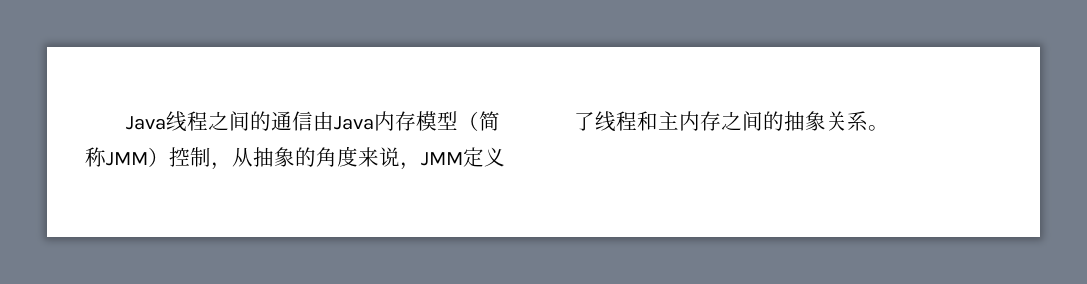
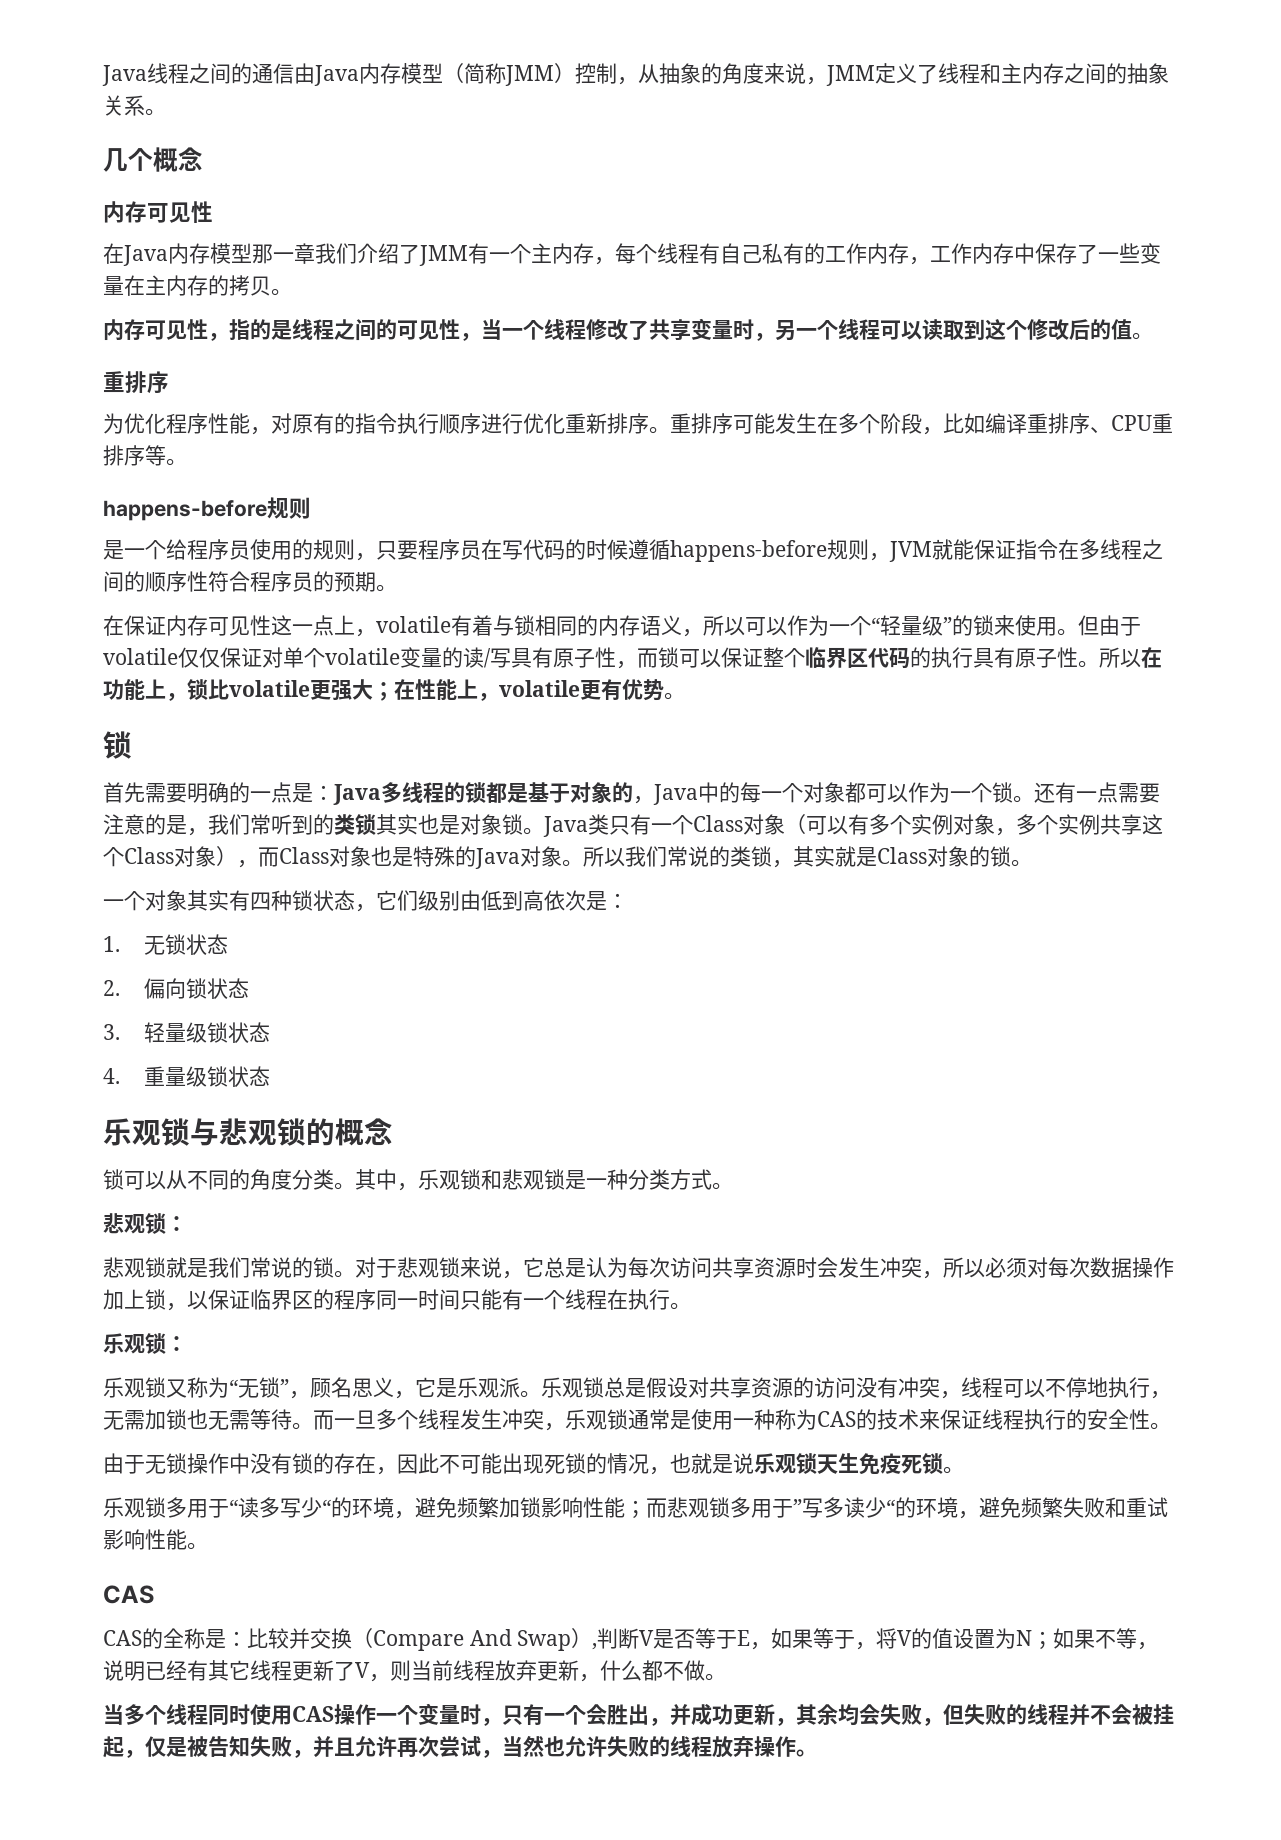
(889, 128) none -> [103,147,203,172] [103,201,213,223] [103,243,1161,266] [103,275,292,296] [103,318,1153,341] [103,371,169,394] [103,413,1173,435] [103,445,187,466] [103,497,311,521] [103,539,1163,562] [103,571,397,592] [103,615,1141,637] [103,647,1162,669] [103,679,685,701] [103,731,132,759] [103,782,1160,805] [103,814,1163,837] [103,846,1032,869] [103,890,628,912] [103,934,228,955] [103,978,249,999] [103,1022,270,1043] [103,1066,270,1087] [103,1118,393,1146] [103,1169,733,1191] [103,1213,187,1234] [103,1257,1174,1279] [103,1289,691,1311] [103,1333,187,1354] [103,1377,1171,1399] [103,1409,1171,1431] [103,1453,964,1475] [103,1497,1168,1519] [103,1529,208,1550] [103,1585,154,1604] [103,1628,1159,1651] [103,1660,726,1682] [103,1703,1174,1726] [103,1735,817,1758] // 几个概念 // 内存可见性 // 在Java内存模型那一章我们介绍了JMM有一个主内存，每个线程有自己私有的工作内存，工作内存中保存了一些变量在主内存的拷贝。 // 内存可见性，指的是线程之间的可见性，当一个线程修改了共享变量时，另一个线程可以读取到这个修改后的值。 // 重排序 // 为优化程序性能，对原有的指令执行顺序进行优化重新排序。重排序可能发生在多个阶段，比如编译重排序、CPU重排序等。 // happens-before规则 // 是一个给程序员使用的规则，只要程序员在写代码的时候遵循happens-before规则，JVM就能保证指令在多线程之间的顺序性符合程序员的预期。 // 在保证内存可见性这一点上，volatile有着与锁相同的内存语义，所以可以作为一个“轻量级”的锁来使用。但由于volatile仅仅保证对单个volatile变量的读/写具有原子性，而锁可以保证整个临界区代码的执行具有原子性。所以在功能上，锁比volatile更强大；在性能上，volatile更有优势。 // 锁 // 首先需要明确的一点是：Java多线程的锁都是基于对象的，Java中的每一个对象都可以作为一个锁。还有一点需要注意的是，我们常听到的类锁其实也是对象锁。Java类只有一个Class对象（可以有多个实例对象，多个实例共享这个Class对象），而Class对象也是特殊的Java对象。所以我们常说的类锁，其实就是Class对象的锁。 // 一个对象其实有四种锁状态，它们级别由低到高依次是： // 1.无锁状态 // 2.偏向锁状态 // 3.轻量级锁状态 // 4.重量级锁状态 // 乐观锁与悲观锁的概念 // 锁可以从不同的角度分类。其中，乐观锁和悲观锁是一种分类方式。 // 悲观锁： // 悲观锁就是我们常说的锁。对于悲观锁来说，它总是认为每次访问共享资源时会发生冲突，所以必须对每次数据操作加上锁，以保证临界区的程序同一时间只能有一个线程在执行。 // 乐观锁： // 乐观锁又称为“无锁”，顾名思义，它是乐观派。乐观锁总是假设对共享资源的访问没有冲突，线程可以不停地执行，无需加锁也无需等待。而一旦多个线程发生冲突，乐观锁通常是使用一种称为CAS的技术来保证线程执行的安全性。 // 由于无锁操作中没有锁的存在，因此不可能出现死锁的情况，也就是说乐观锁天生免疫死锁。 // 乐观锁多用于“读多写少“的环境，避免频繁加锁影响性能；而悲观锁多用于”写多读少“的环境，避免频繁失败和重试影响性能。 // CAS // CAS的全称是：比较并交换（Compare And Swap）,判断V是否等于E，如果等于，将V的值设置为N；如果不等，说明已经有其它线程更新了V，则当前线程放弃更新，什么都不做。 // 当多个线程同时使用CAS操作一个变量时，只有一个会胜出，并成功更新，其余均会失败，但失败的线程并不会被挂起，仅是被告知失败，并且允许再次尝试，当然也允许失败的线程放弃操作。

